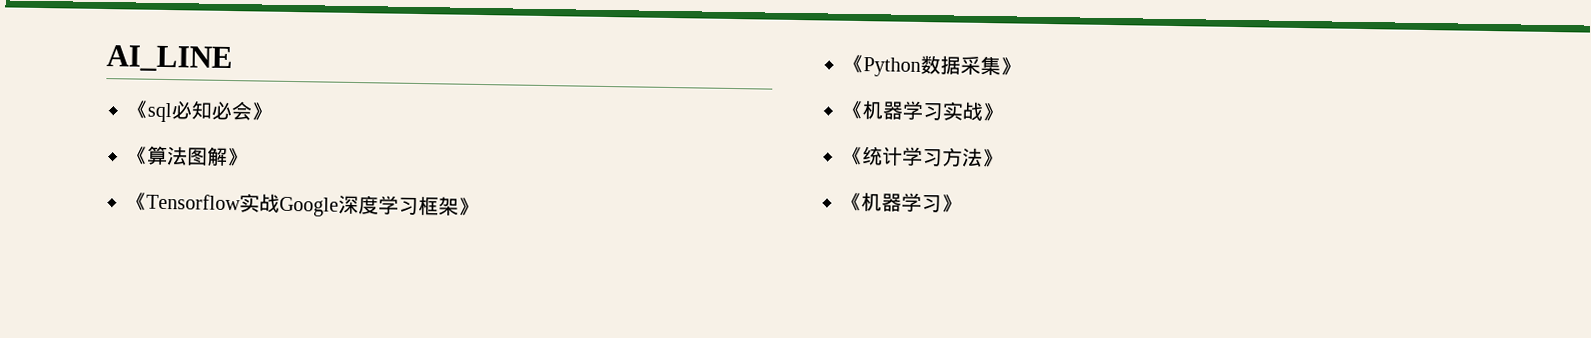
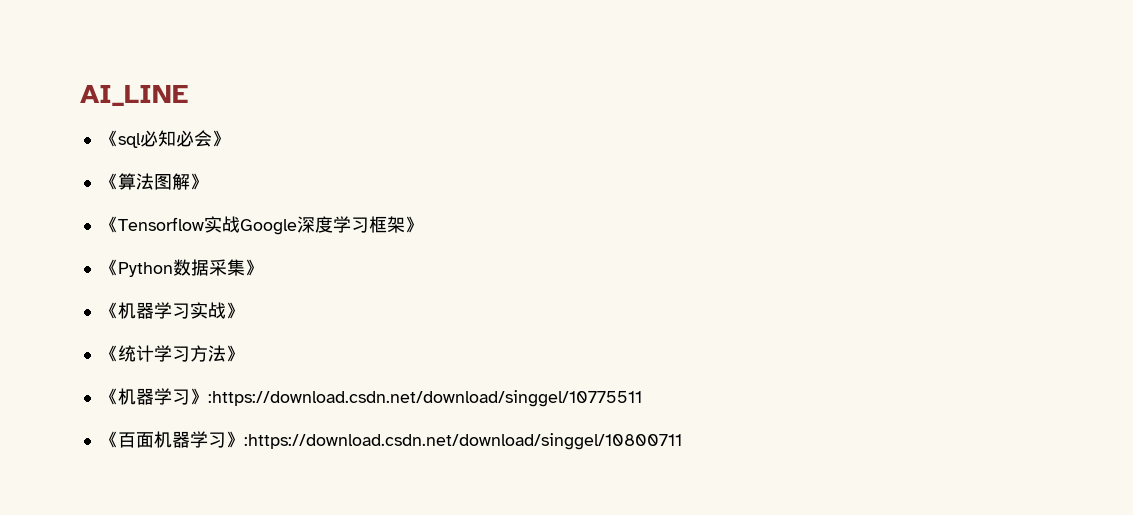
(962, 203) none -> [207,390,642,407] [99,431,682,450] :https://download.csdn.net/download/singgel/10775511 // 《百面机器学习》:https://download.csdn.net/download/singgel/10800711

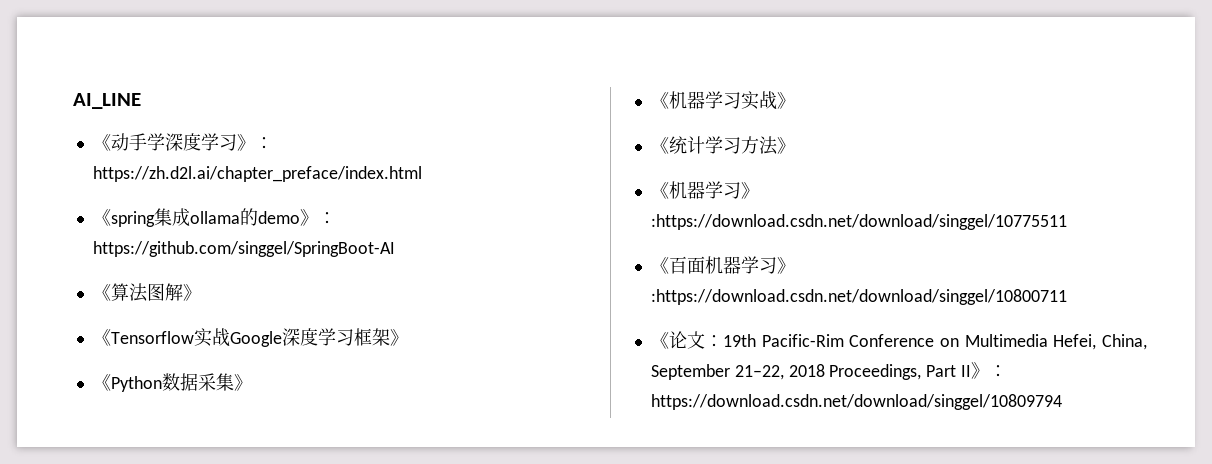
[117,130,230,148] sql必知必会》 -> [110,133,273,151] [92,166,422,182] [92,208,336,227] [92,241,395,257] 动手学深度学习》：https://zh.d2l.ai/chapter_preface/index.html // 《spring集成ollama的demo》：https://github.com/singgel/SpringBoot-AI
(682, 441) none -> [650,331,1147,350] [650,362,1008,380] [650,394,1062,410] // 《论文：19th Pacific-Rim Conference on Multimedia Hefei, China, September 21–22, 2018 Proceedings, Part II》：https://download.csdn.net/download/singgel/10809794

